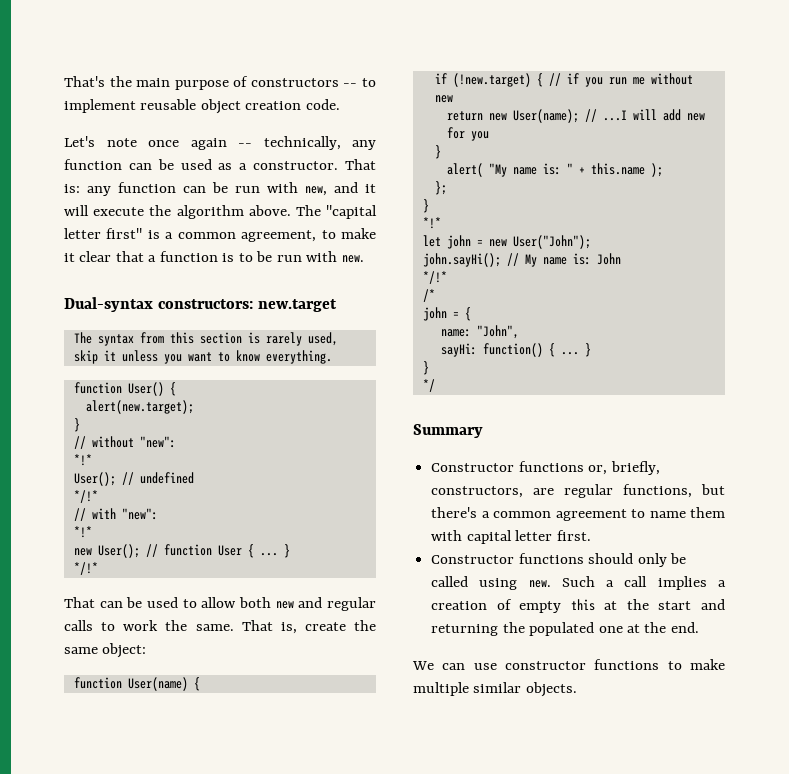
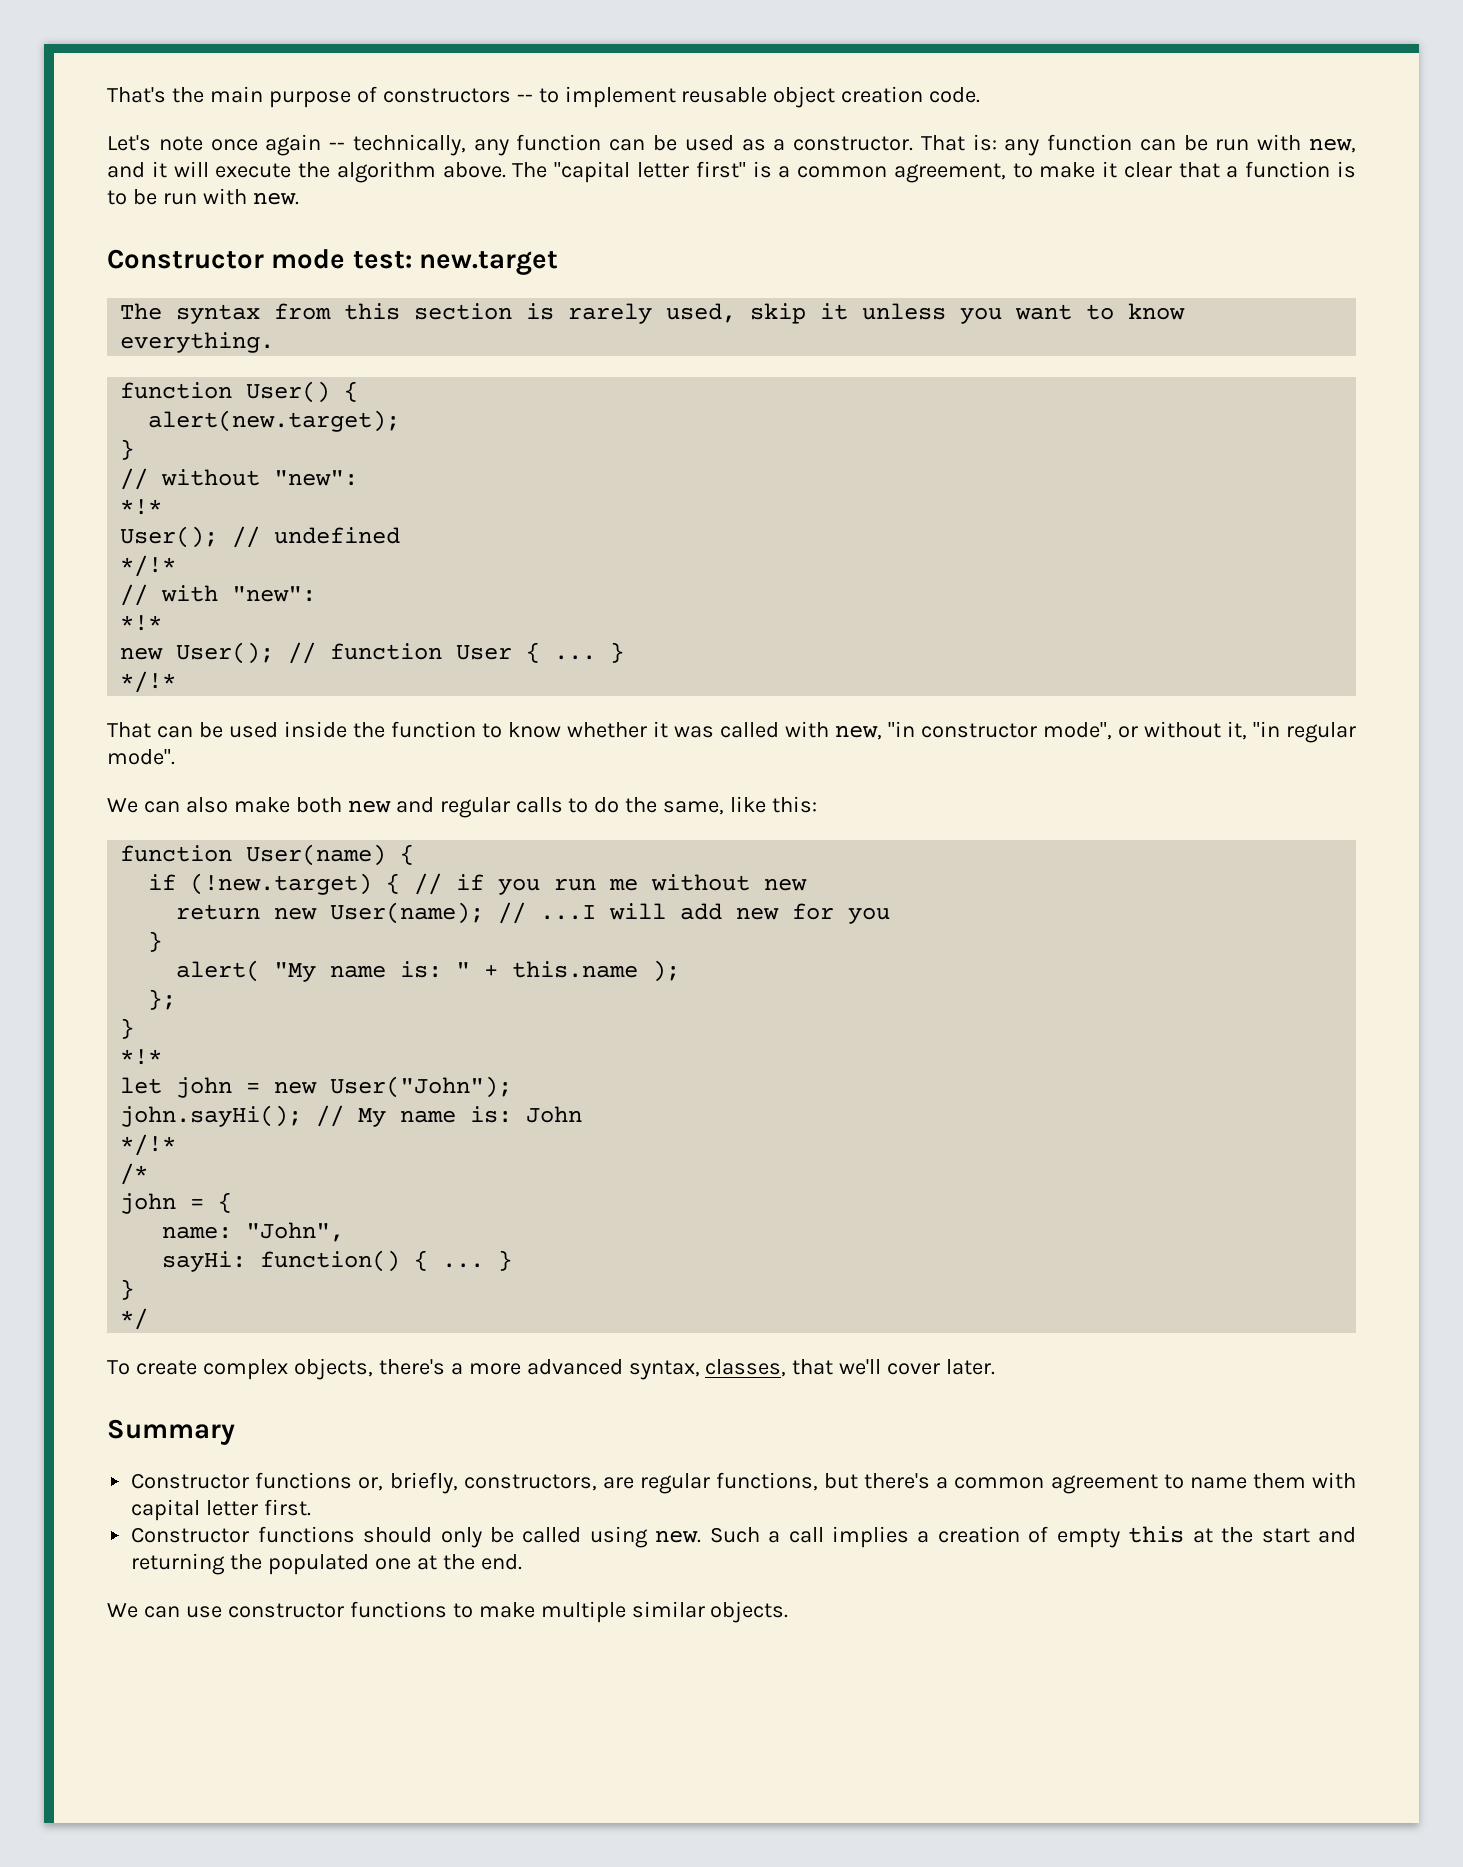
[64,297,253,312] Dual-syntax constructors: -> [107,249,412,269] Constructor mode test:
[182,597,237,608] to allow -> [284,721,1356,743] [107,749,175,765] [107,797,290,813] inside the function to know whether it was called with new, "in constructor mode", or without it, "in regular mode". // We can also make
[123,620,376,634] [64,643,147,658] work the same. That is, create the same object: -> [594,796,818,815] do the same, like this:
(435, 385) none -> [107,1358,996,1380] // To create complex objects, there's a more advanced syntax, classes, that we'll cover later.

